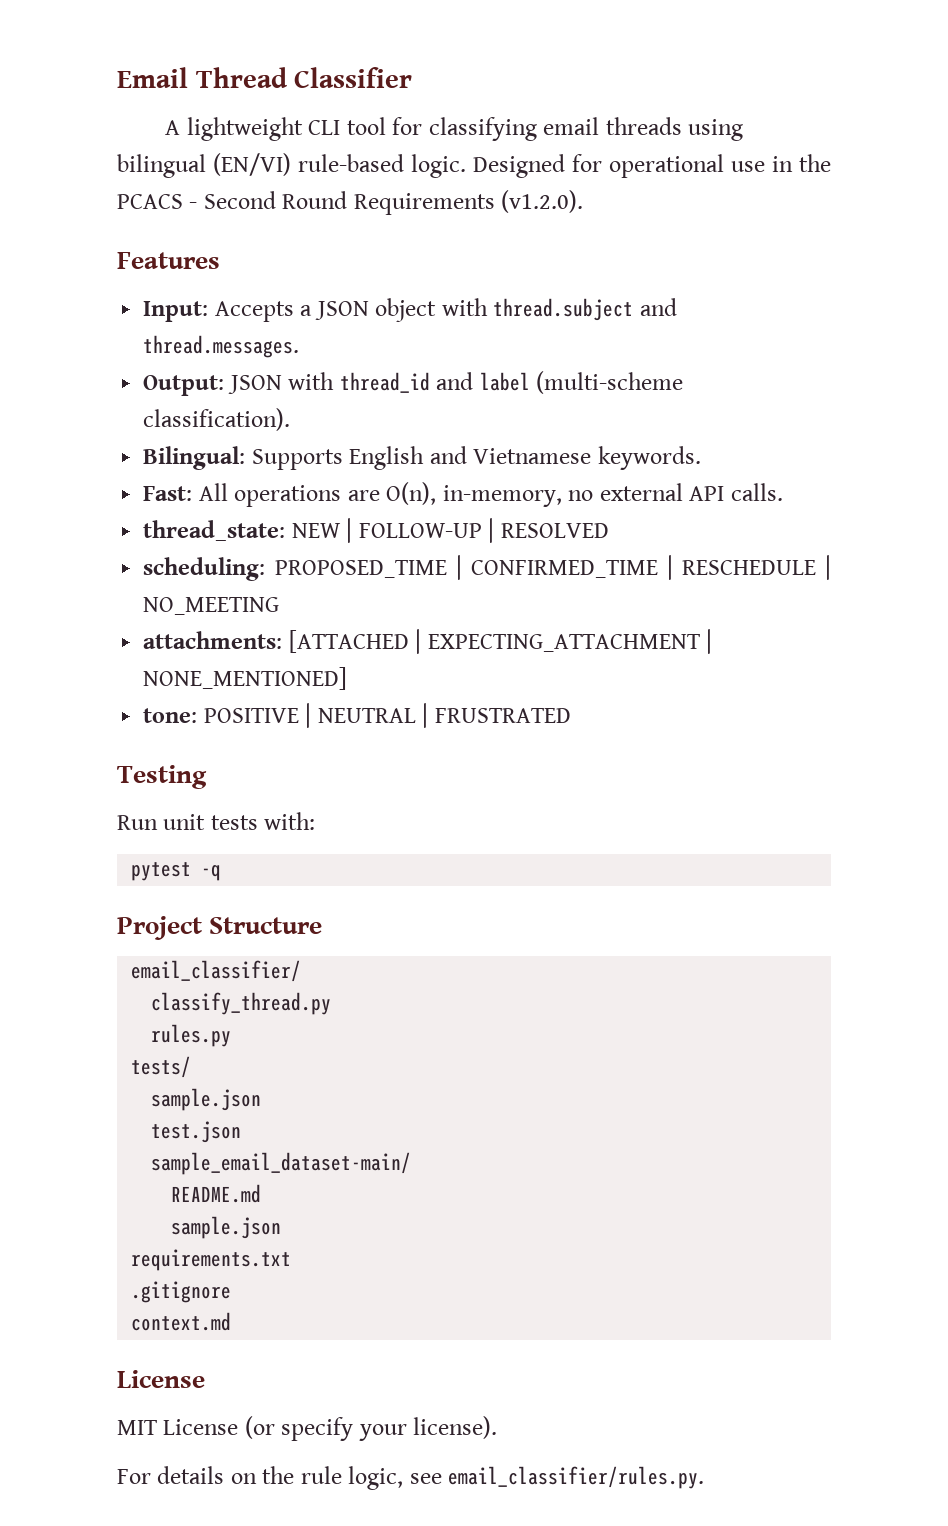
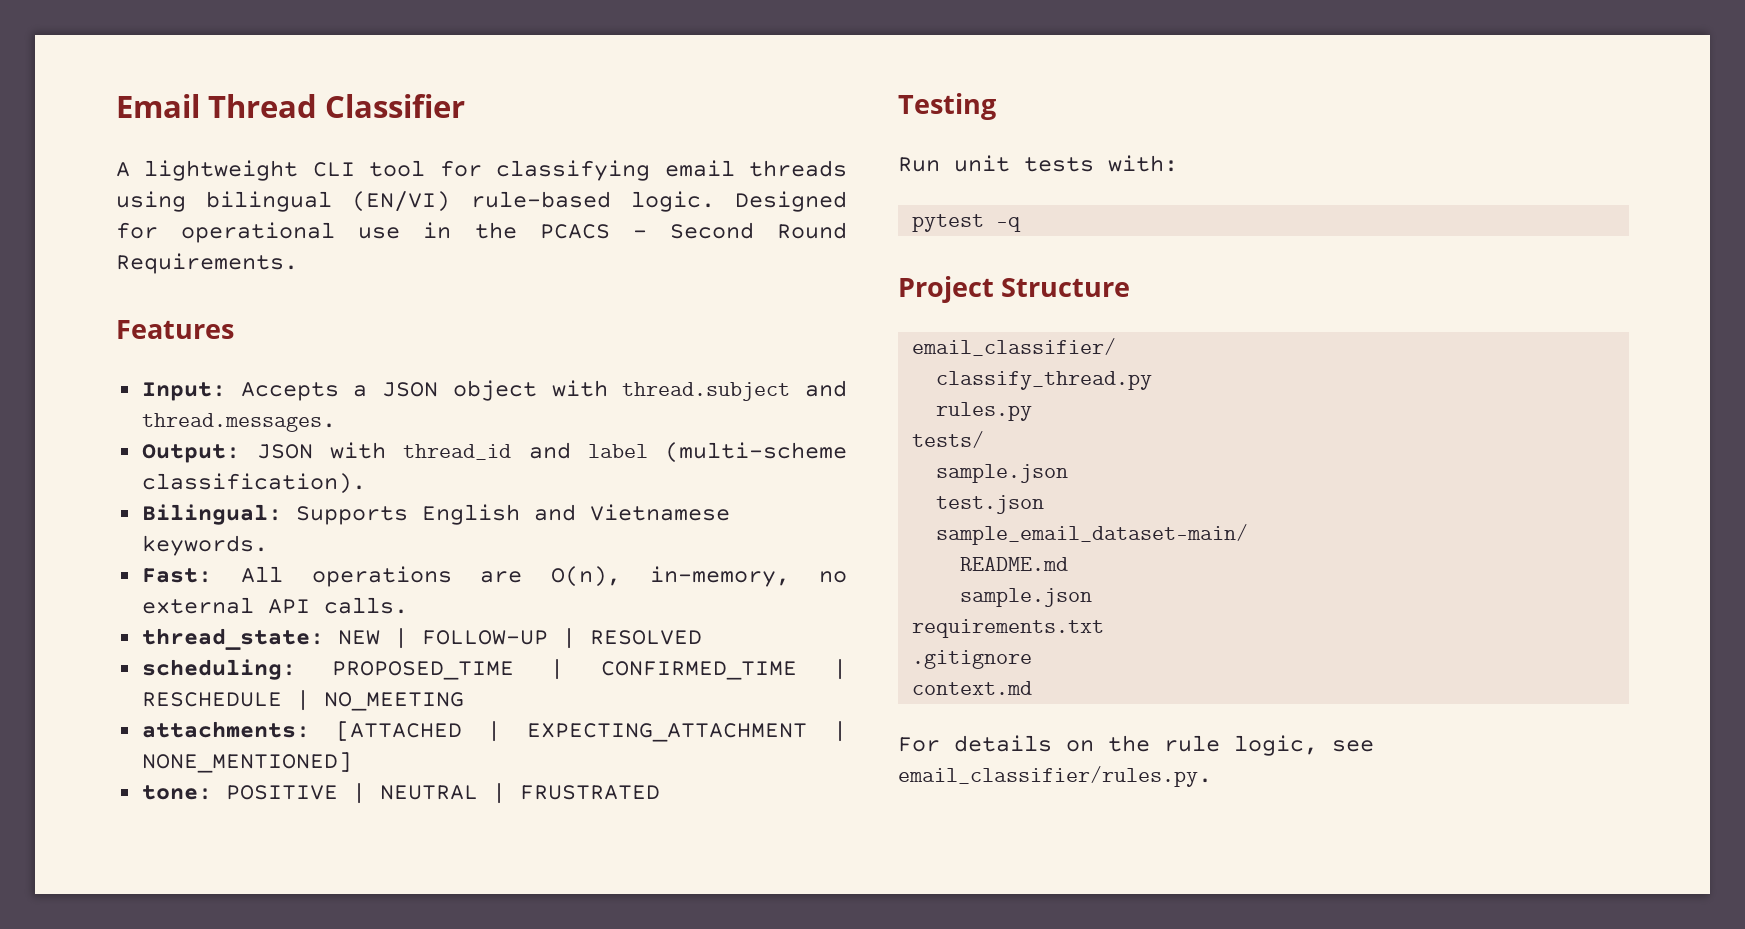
[353,190,584,215] Requirements (v1.2.0). -> [116,253,298,274] Requirements.
[117,1370,205,1388] [117,1416,498,1441] // License // MIT License (or specify your license). -> (1033, 688) none

